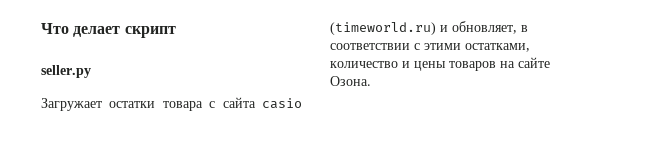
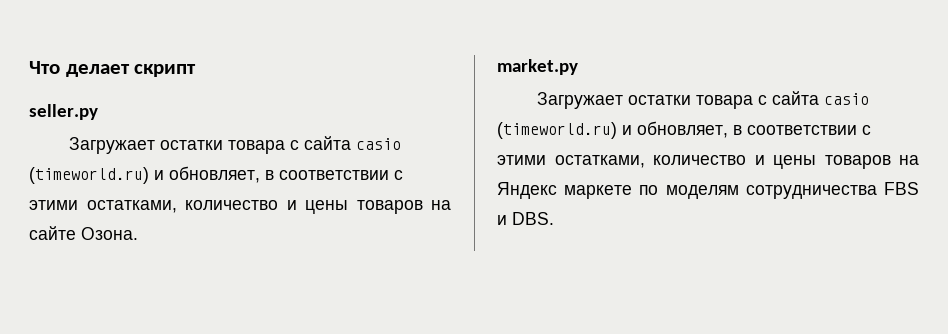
(371, 81) none -> [497,59,578,75] [536,91,869,109] [497,121,871,139] [497,155,919,169] [497,182,919,199] [497,212,554,225] // market.py // Загружает остатки товара с сайта casio (timeworld.ru) и обновляет, в соответствии с этими остатками, количество и цены товаров на Яндекс маркете по моделям сотрудничества FBS и DBS.

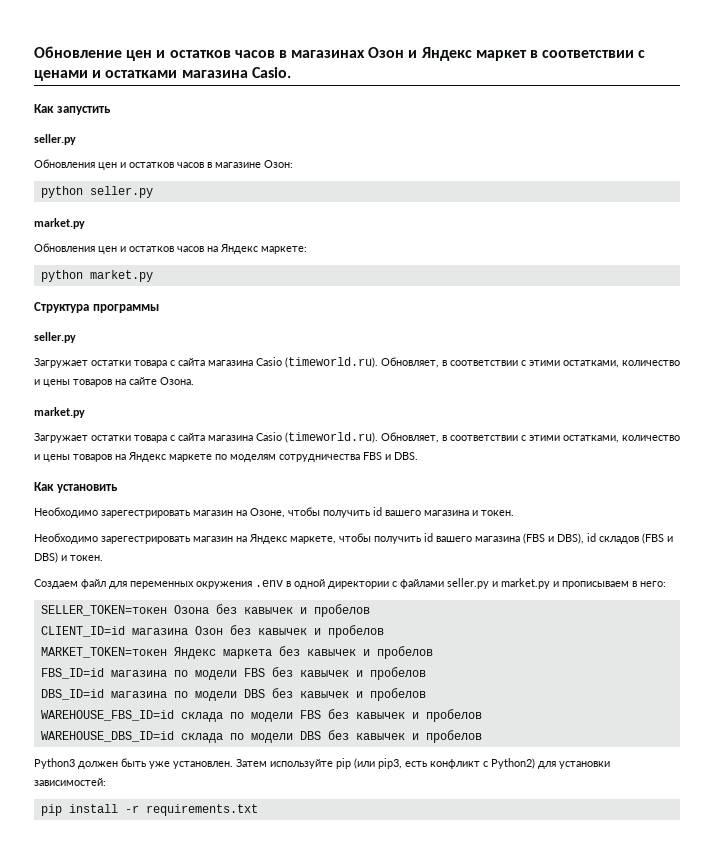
[29,61,197,77] Что делает скрипт -> [34,46,646,61] [34,67,291,81] [34,104,111,115] [34,134,76,145] [34,159,293,170] [40,186,153,198] [34,218,85,229] [34,243,307,254] [40,270,153,282] [34,302,159,313] Обновление цен и остатков часов в магазинах Озон и Яндекс маркет в соответствии с ценами и остатками магазина Casio. // Как запустить // seller.py // Обновления цен и остатков часов в магазине Озон: // python seller.py // market.py // Обновления цен и остатков часов на Яндекс маркете: // python market.py // Структура программы
[355,138,401,150] [29,166,260,184] casio (timeworld.ru) и обновляет, -> [208,357,439,368] магазина Casio (timeworld.ru). Обновляет,
[823,93,869,105] [497,121,728,139] casio (timeworld.ru) и обновляет, -> [208,432,439,443] магазина Casio (timeworld.ru). Обновляет,
(554, 218) none -> [34,482,118,493] [34,507,514,518] [34,533,673,544] [34,552,103,563] [34,578,666,589] [40,604,370,617] [40,625,384,638] [40,646,433,659] [40,667,426,680] [40,688,426,701] [40,709,482,722] [40,730,482,743] [34,758,610,769] [34,778,106,786] [40,804,258,816] // Как установить // Необходимо зарегестрировать магазин на Озоне, чтобы получить id вашего магазина и токен. // Необходимо зарегестрировать магазин на Яндекс маркете, чтобы получить id вашего магазина (FBS и DBS), id складов (FBS и DBS) и токен. // Создаем файл для переменных окружения .env в одной директории с файлами seller.py и market.py и прописываем в него: // SELLER_TOKEN=токен Озона без кавычек и пробелов // CLIENT_ID=id магазина Озон без кавычек и пробелов // MARKET_TOKEN=токен Яндекс маркета без кавычек и пробелов // FBS_ID=id магазина по модели FBS без кавычек и пробелов // DBS_ID=id магазина по модели DBS без кавычек и пробелов // WAREHOUSE_FBS_ID=id склада по модели FBS без кавычек и пробелов // WAREHOUSE_DBS_ID=id склада по модели DBS без кавычек и пробелов // Python3 должен быть уже установлен. Затем используйте pip (или pip3, есть конфликт с Python2) для установки зависимостей: // pip install -r requirements.txt

